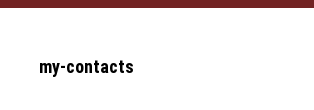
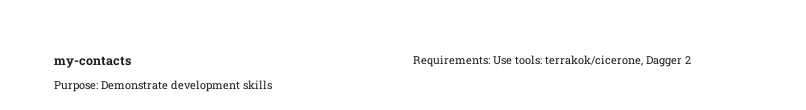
(134, 68) none -> [54,80,272,92] [413,55,691,67] // Purpose: Demonstrate development skills // Requirements: Use tools: terrakok/cicerone, Dagger 2

